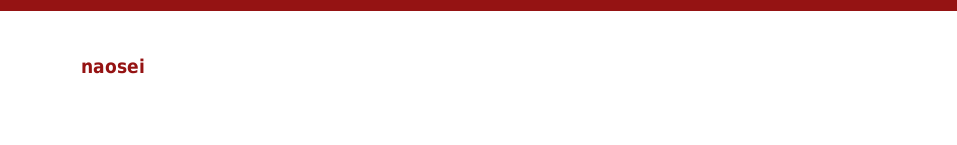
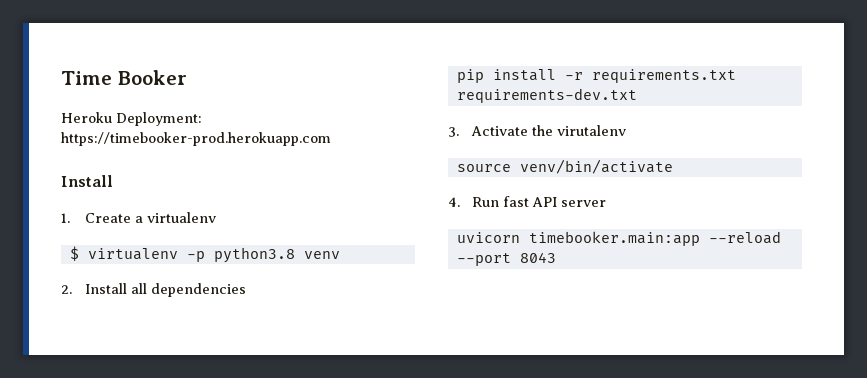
[81,58,145,74] naosei -> [61,70,187,85] [61,112,202,126] [61,132,331,146] [61,175,113,187] [61,212,216,223] [69,246,340,263] [61,283,246,297] [456,69,736,83] [456,88,637,103] [448,125,626,137] [456,159,673,174] [448,196,606,207] [456,231,781,246] [456,252,556,266] Time Booker // Heroku Deployment: https://timebooker-prod.herokuapp.com // Install // 1. Create a virtualenv // $ virtualenv -p python3.8 venv // 2. Install all dependencies // pip install -r requirements.txt requirements-dev.txt // 3. Activate the virutalenv // source venv/bin/activate // 4. Run fast API server // uvicorn timebooker.main:app --reload --port 8043

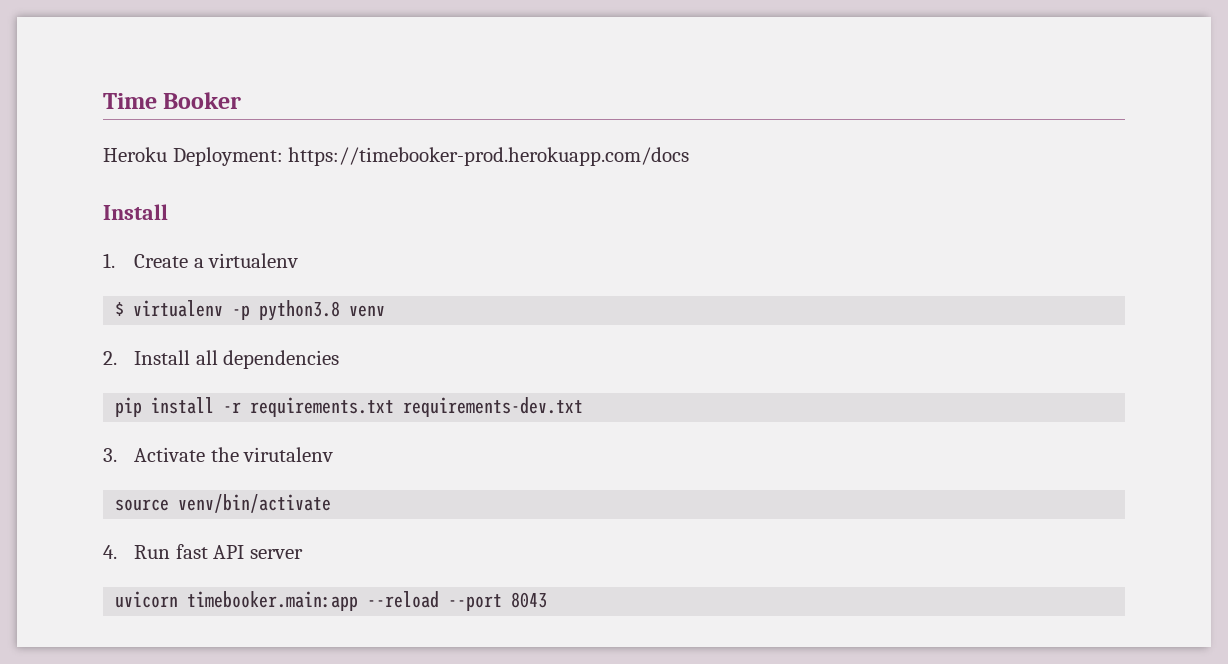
[61,132,331,146] https://timebooker-prod.herokuapp.com -> [288,147,690,166] https://timebooker-prod.herokuapp.com/docs

